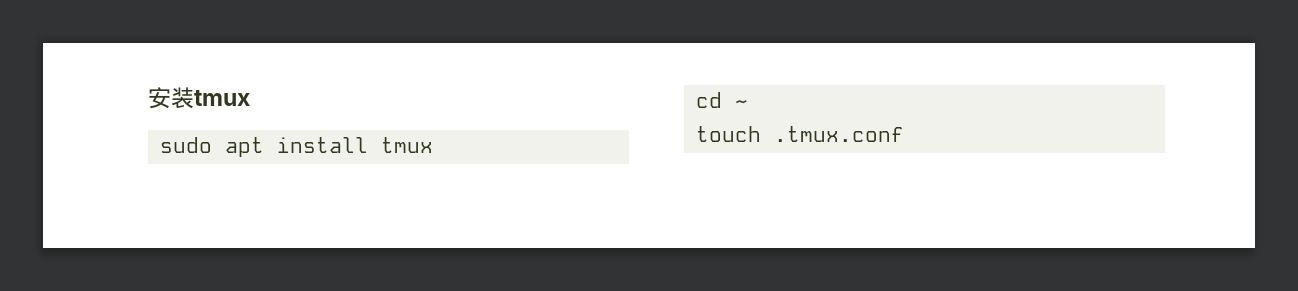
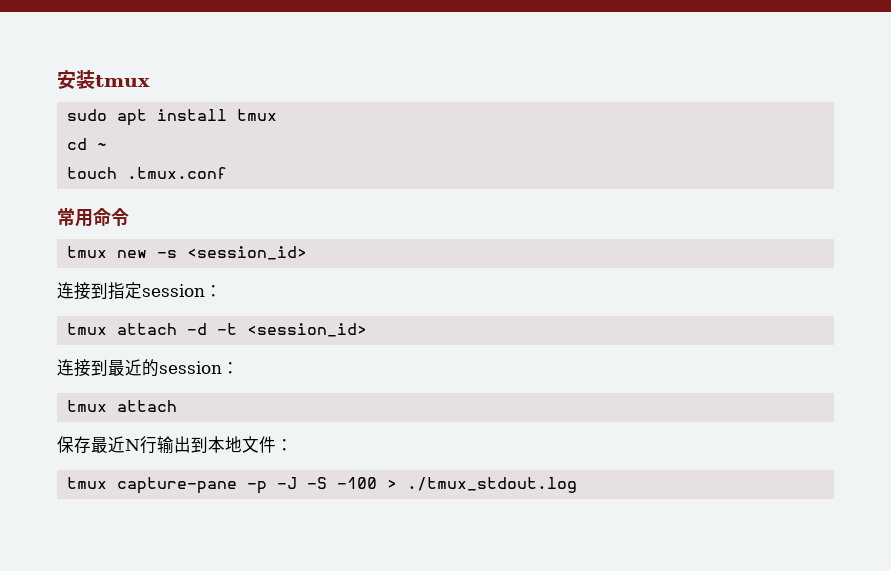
(904, 134) none -> [57,208,129,227] [66,246,307,260] [57,282,222,300] [66,323,367,337] [57,359,239,377] [66,400,177,412] [57,436,293,454] [66,477,577,494] // 常用命令 // tmux new -s <session_id> // 连接到指定session： // tmux attach -d -t <session_id> // 连接到最近的session： // tmux attach // 保存最近N行输出到本地文件： // tmux capture-pane -p -J -S -100 > ./tmux_stdout.log

